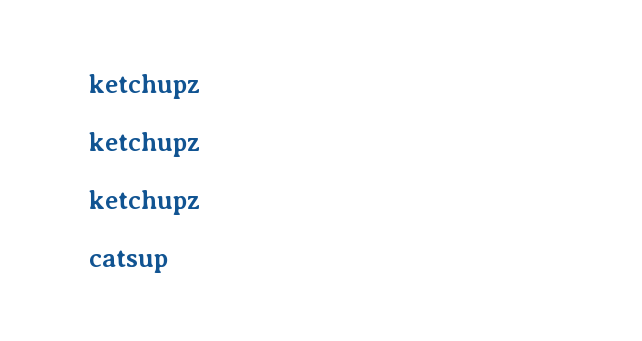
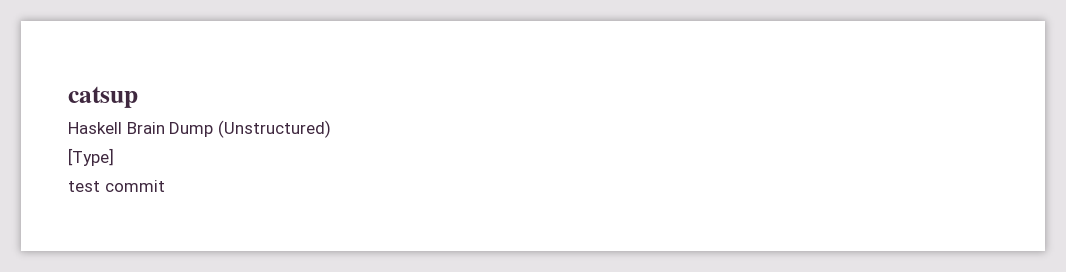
[89,74,200,99] [89,132,200,157] [89,190,200,215] [89,250,168,273] ketchupz // ketchupz // ketchupz // catsup -> [68,86,138,108] [68,120,331,138] [68,148,114,166] [68,180,165,192] catsup // Haskell Brain Dump (Unstructured) // [Type] // test commit

